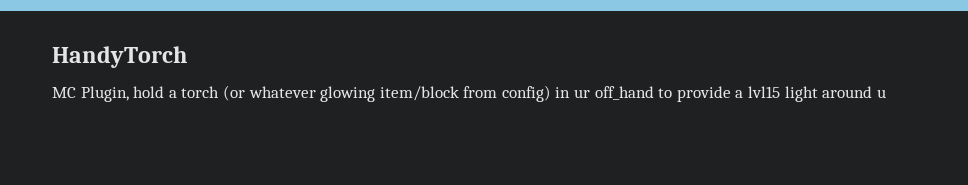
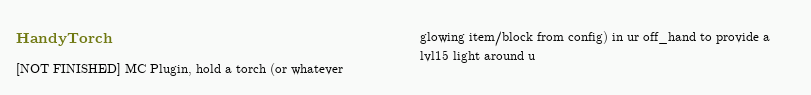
(187, 57) none -> [16,63,121,76] [NOT FINISHED]

